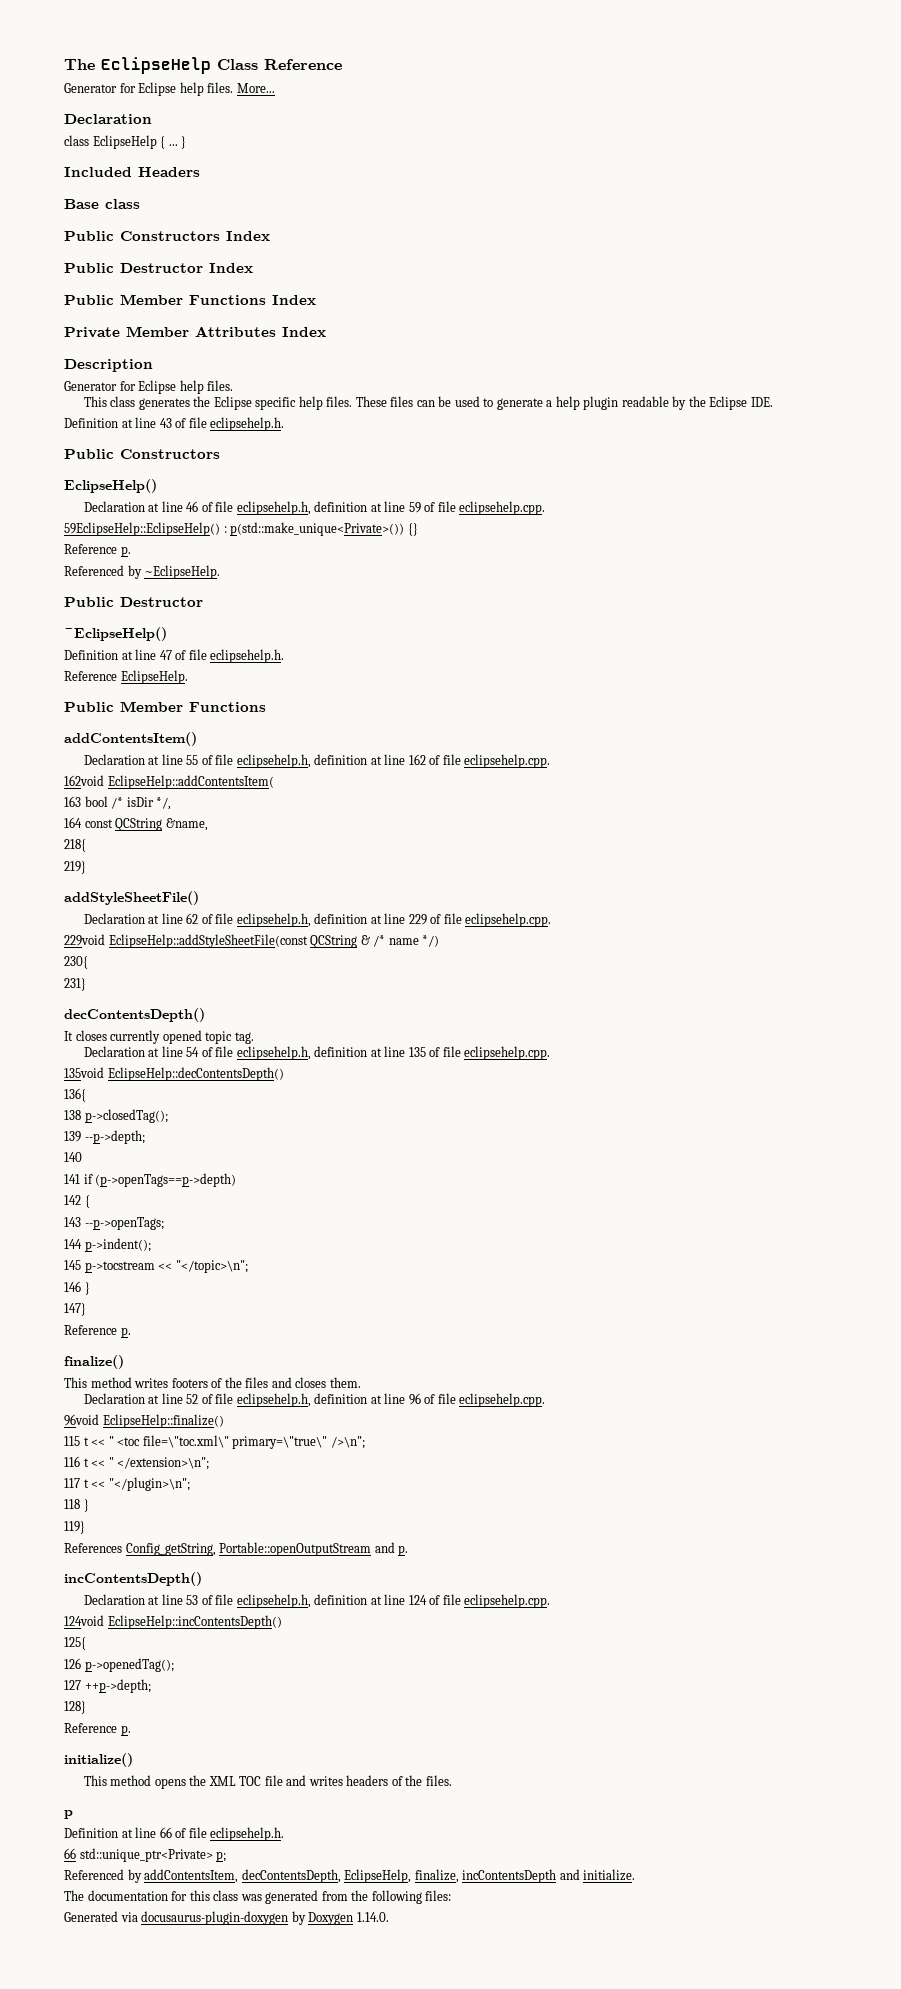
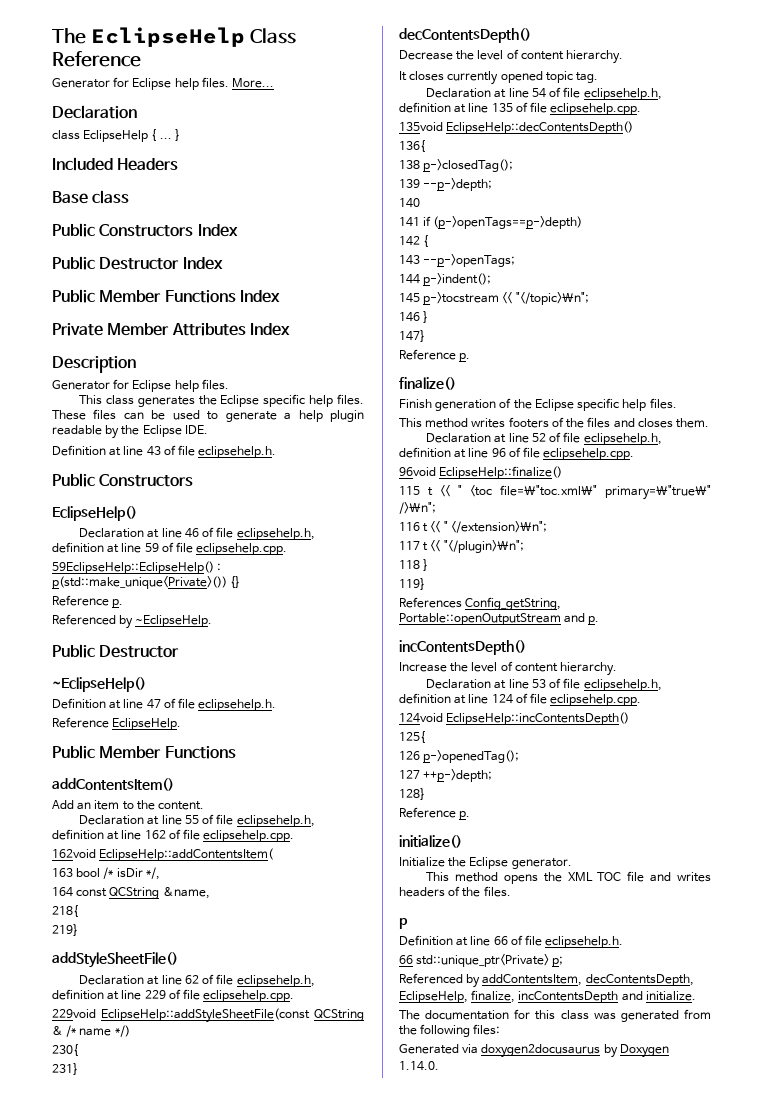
(197, 739) none -> [52,800,205,810] // Add an item to the content.
(205, 1015) none -> [399,49,624,64] // Decrease the level of content hierarchy.
(124, 1362) none -> [399,398,677,411] // Finish generation of the Eclipse specific help files.
(202, 1579) none -> [399,661,618,676] // Increase the level of content hierarchy.
(133, 1760) none -> [399,857,572,869] // Initialize the Eclipse generator.
[141,1911,289,1925] docusaurus-plugin-doxygen -> [481,1044,601,1058] doxygen2docusaurus

